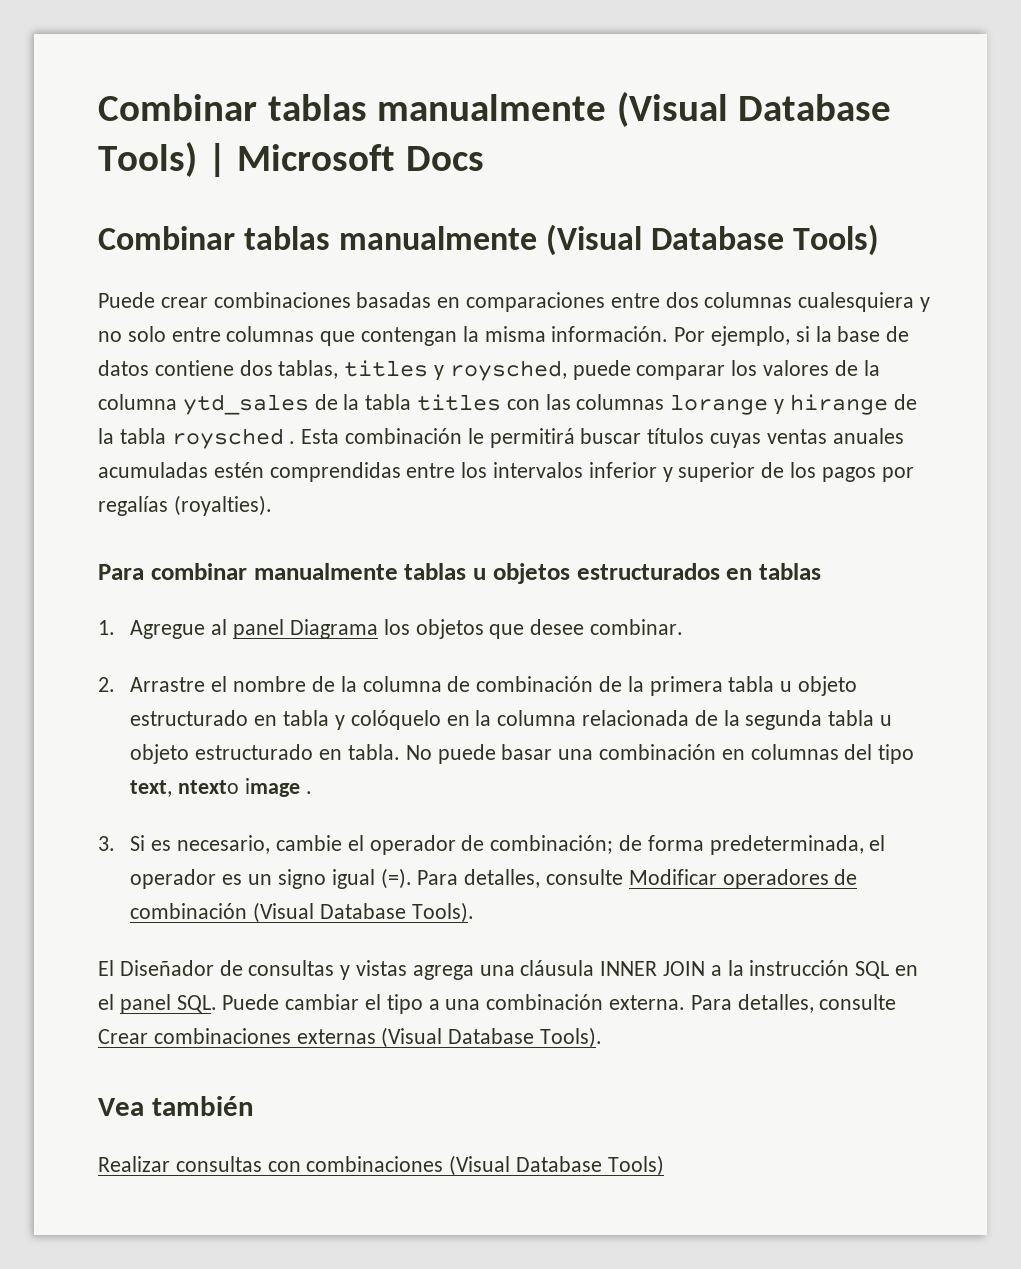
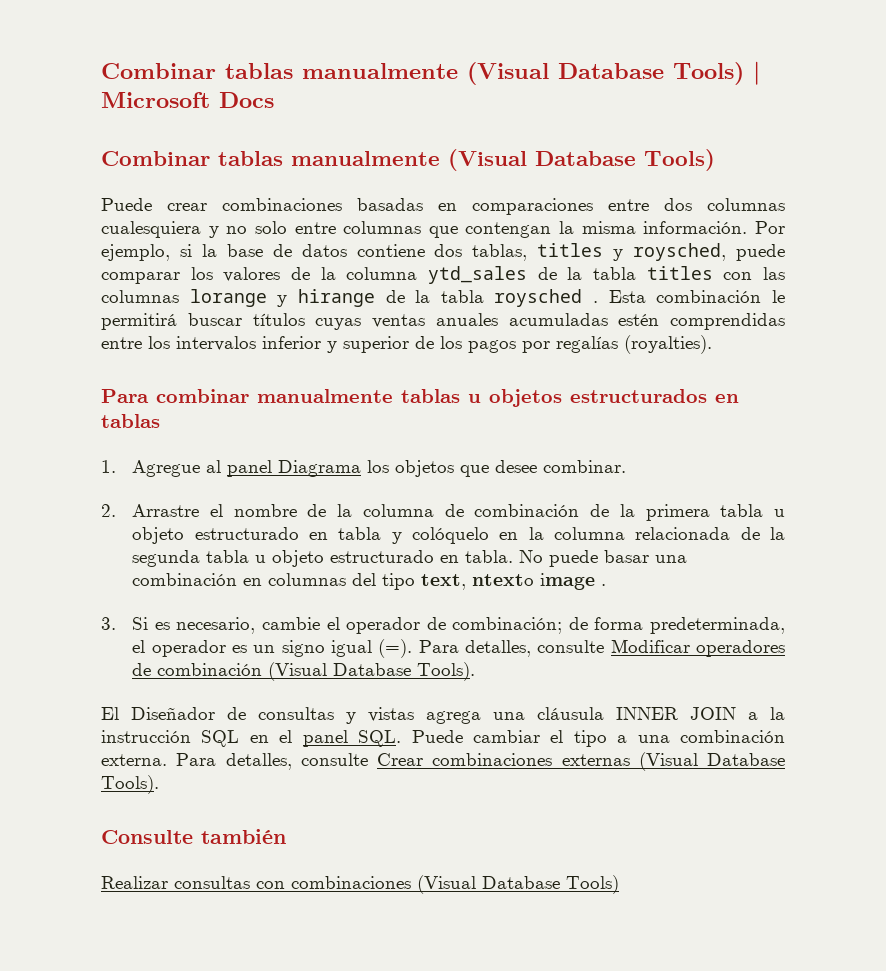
[98,1098,144,1116] Vea -> [101,830,193,844] Consulte

